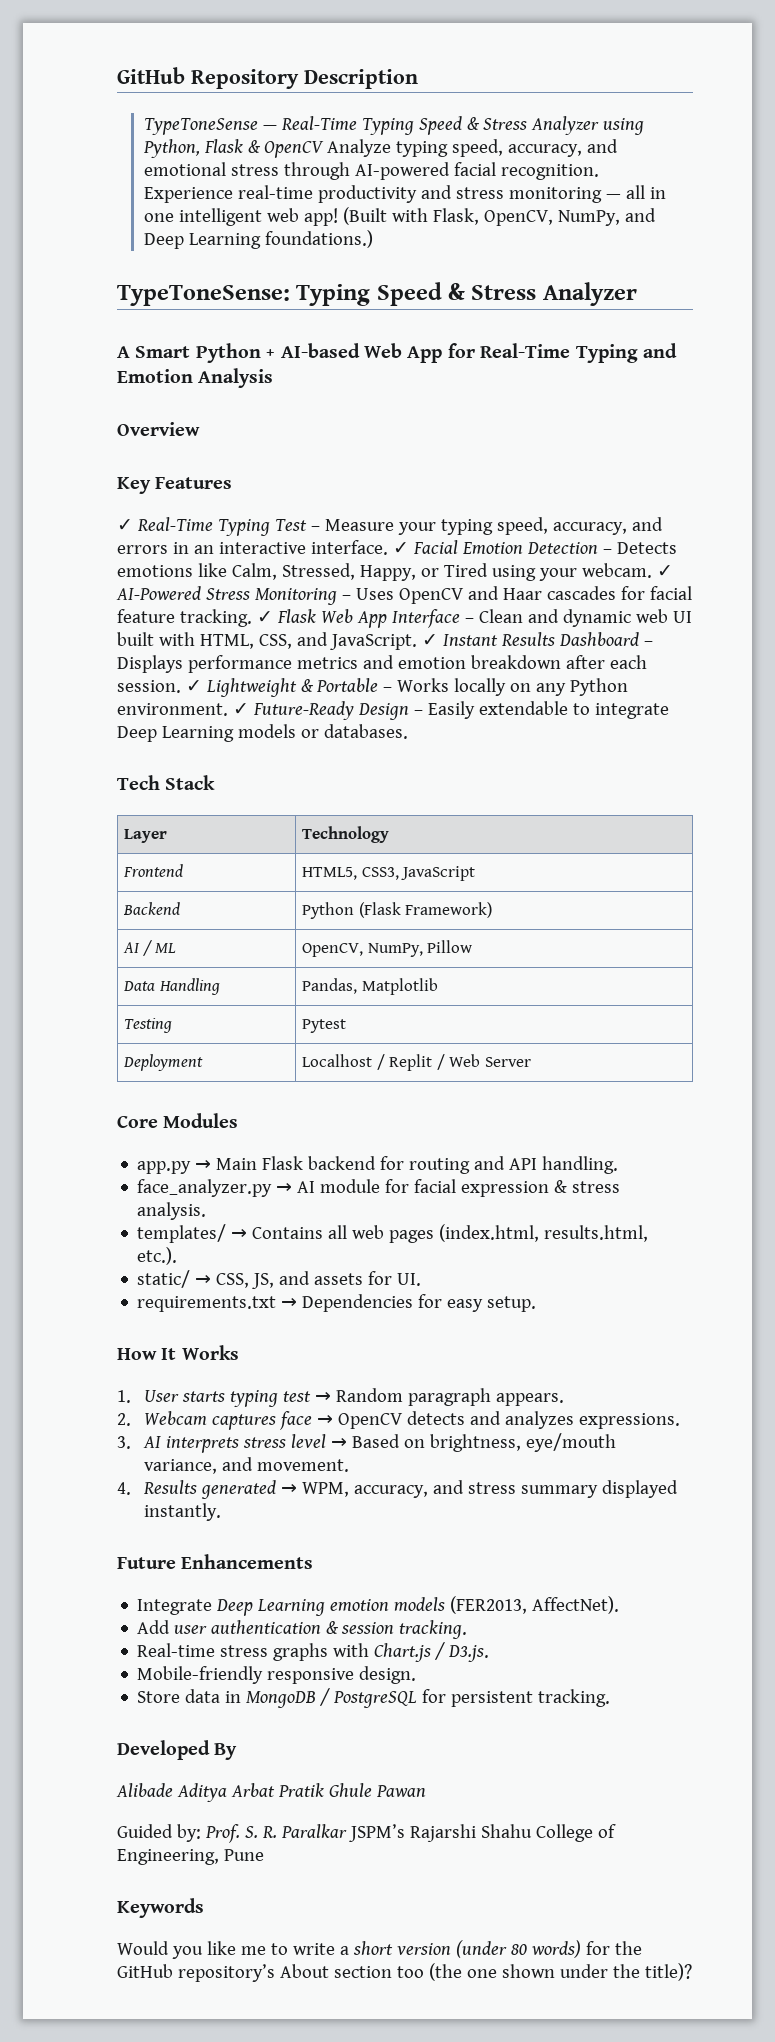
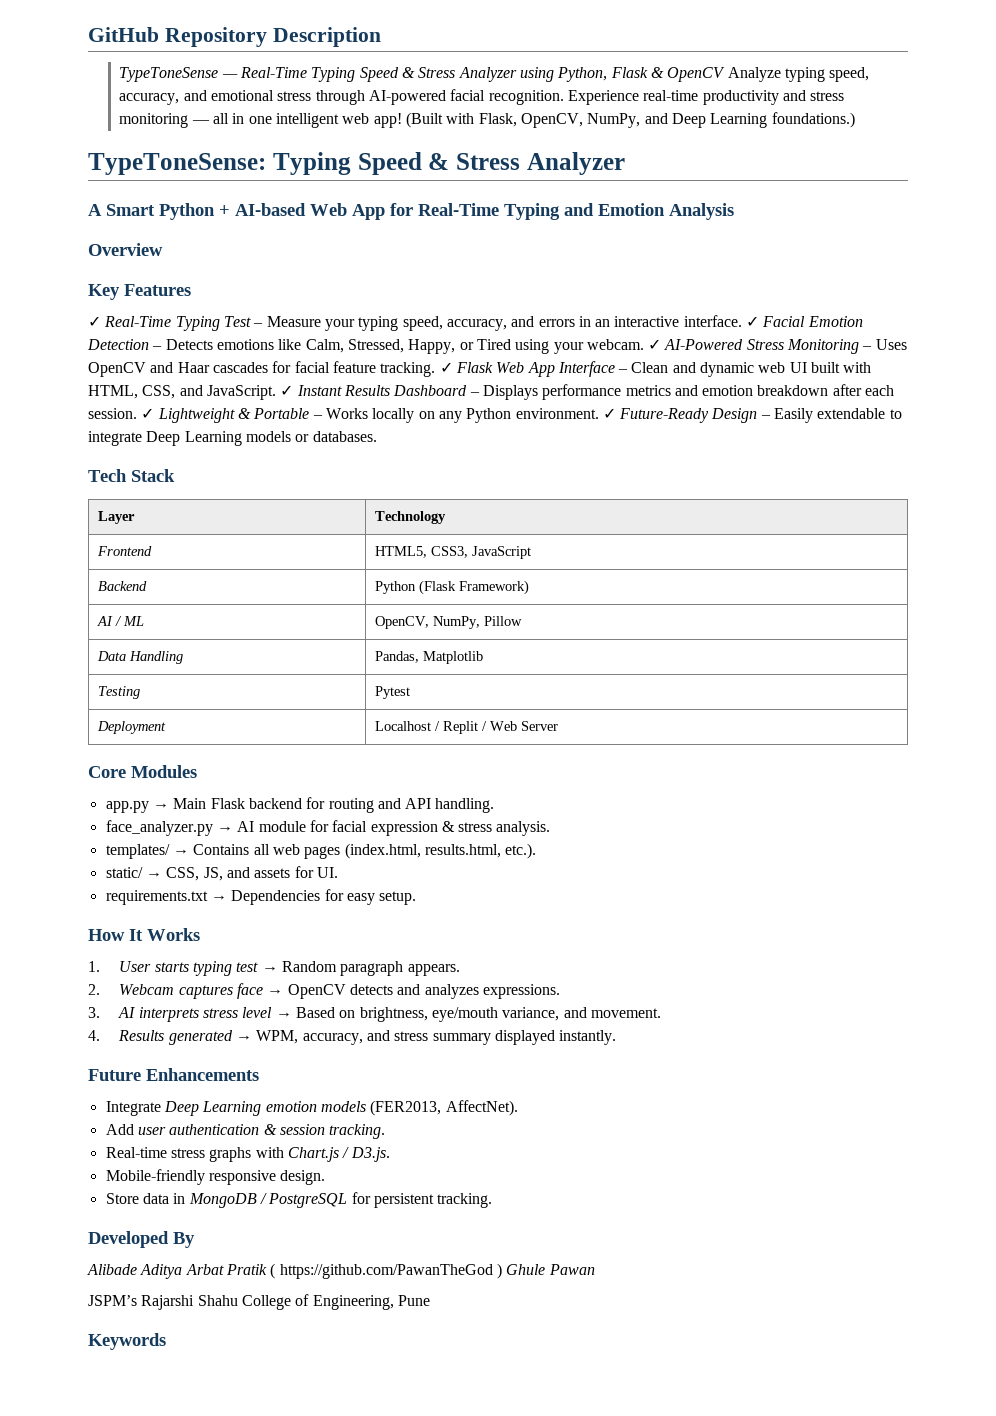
(324, 1790) none -> [270,1263,502,1279] ( https://github.com/PawanTheGod )
[117,1824,347,1843] Guided by: Prof. S. R. Paralkar -> (595, 1269) none
[117,1940,642,1959] [117,1963,692,1982] // Would you like me to write a short version (under 80 words) for the GitHub repository’s About section too (the one shown under the title)? -> (166, 1341) none

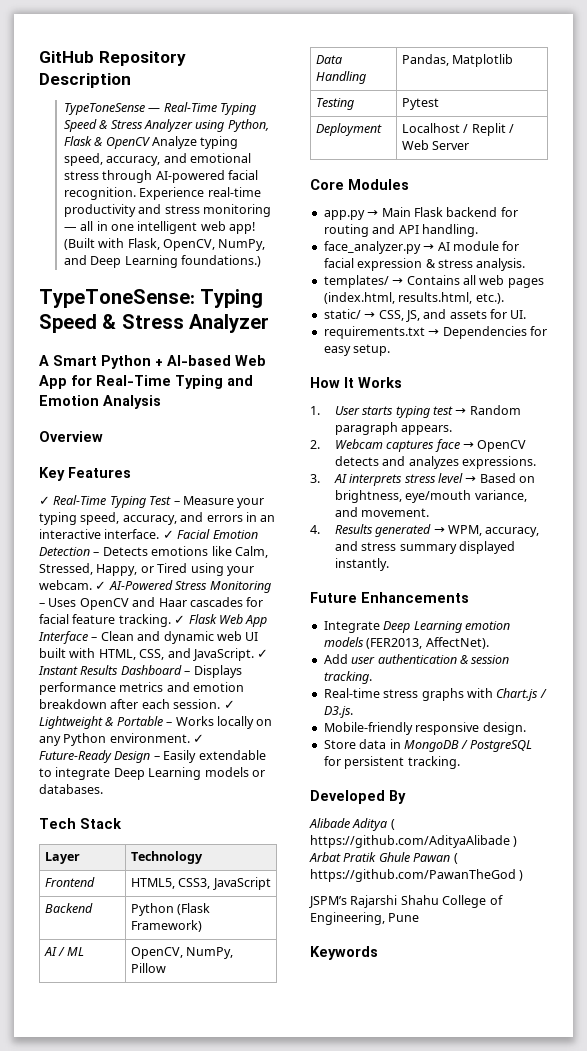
[185,1264,267,1275] Arbat Pratik -> [390,819,395,830] [310,835,518,848] [309,852,451,862] ( https://github.com/AdityaAlibade ) Arbat Pratik Ghule Pawan
[506,1264,595,1275] Ghule Pawan -> (524, 875) none

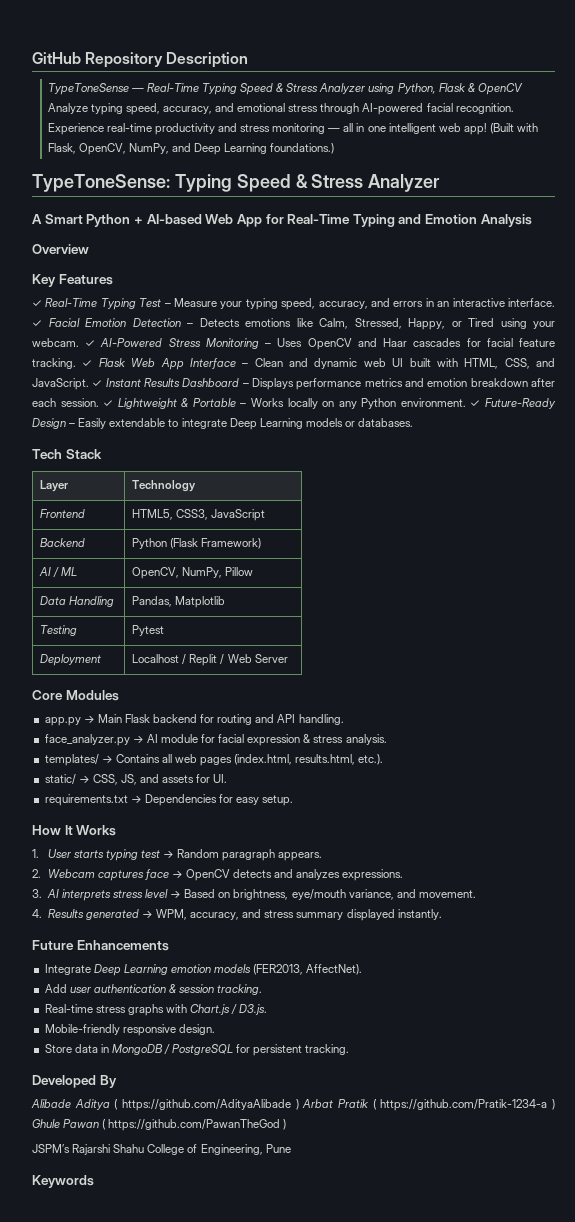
(377, 857) none -> [372,1099,556,1111] ( https://github.com/Pratik-1234-a )

